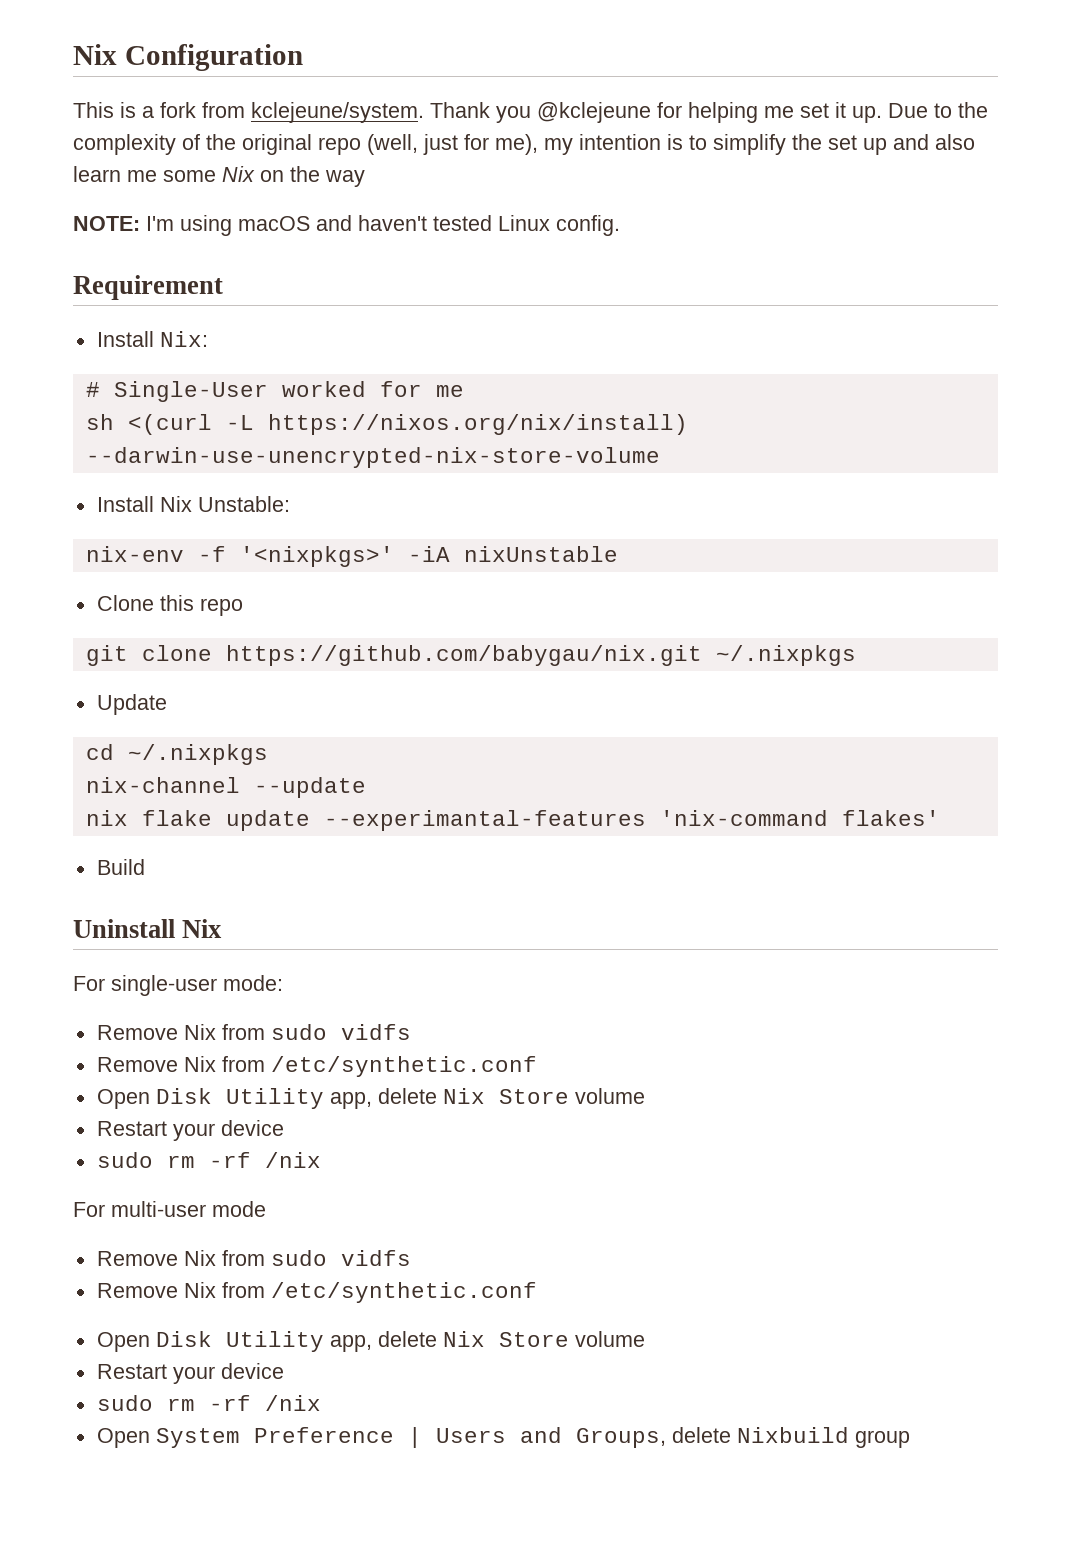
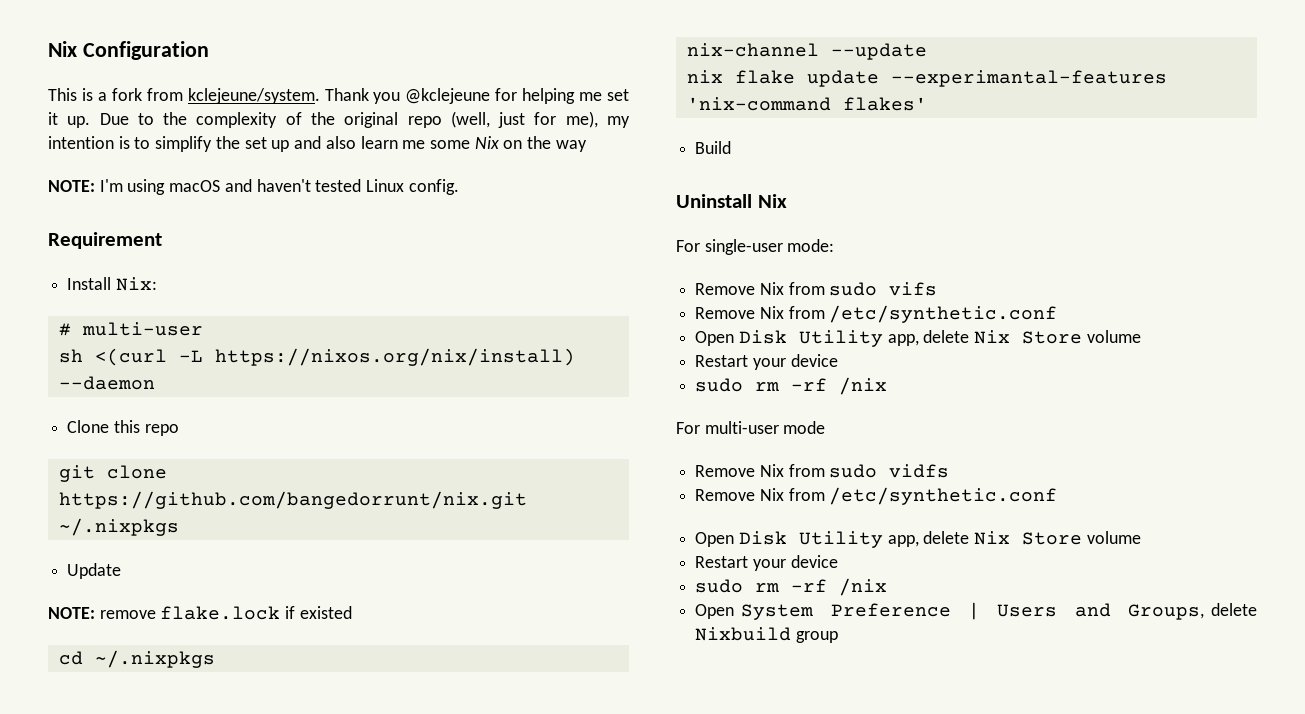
[113,381,464,402] Single-User worked for me -> [81,322,203,336] multi-user
[85,447,660,468] [96,496,290,512] [85,546,618,567] --darwin-use-unencrypted-nix-store-volume // Install Nix Unstable: // nix-env -f '<nixpkgs>' -iA nixUnstable -> [58,376,155,390] --daemon
[225,645,702,666] https://github.com/babygau/nix.git -> [58,491,527,509] https://github.com/bangedorrunt/nix.git
(167, 704) none -> [48,606,352,620] // NOTE: remove flake.lock if existed
[340,1024,411,1040] vidfs -> [889,282,938,296] vifs

